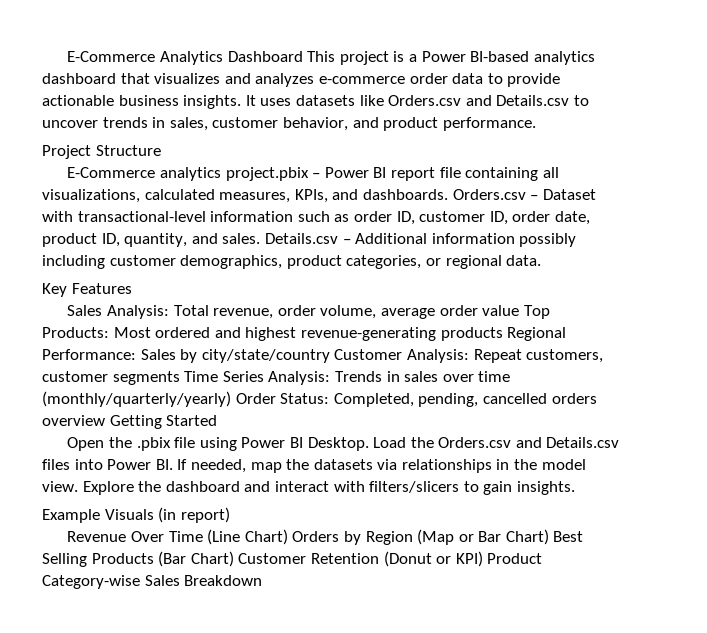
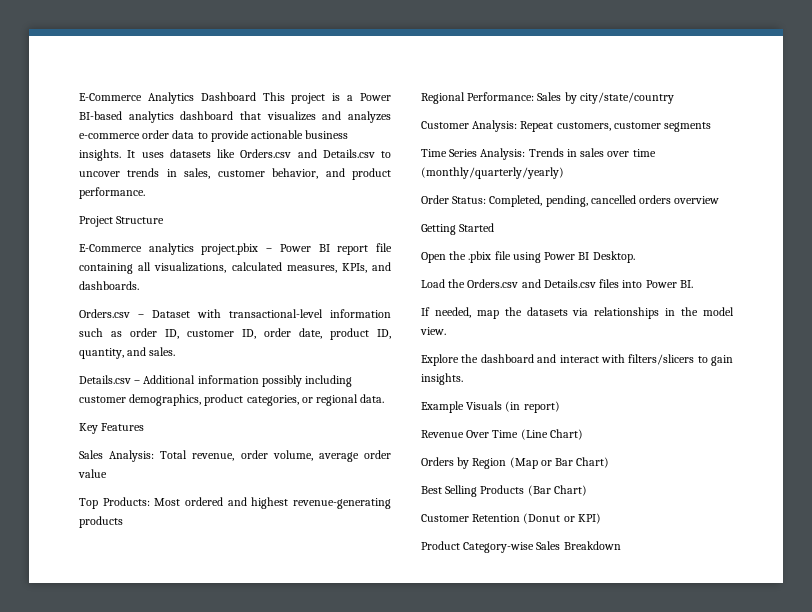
(448, 194) none -> (139, 285) //
(261, 238) none -> (176, 351) //
(520, 310) none -> (107, 473) //
(503, 334) none -> (123, 522) //
(330, 356) none -> (674, 98) //
(180, 378) none -> (712, 127) //
(231, 399) none -> (564, 173) //
(105, 420) none -> (720, 200) //
(369, 444) none -> (635, 257) //
(173, 464) none -> (693, 284) //
(78, 486) none -> (446, 331) //
(288, 537) none -> (583, 434) //
(549, 537) none -> (610, 462) //
(234, 559) none -> (587, 490) //
(483, 559) none -> (601, 518) //

